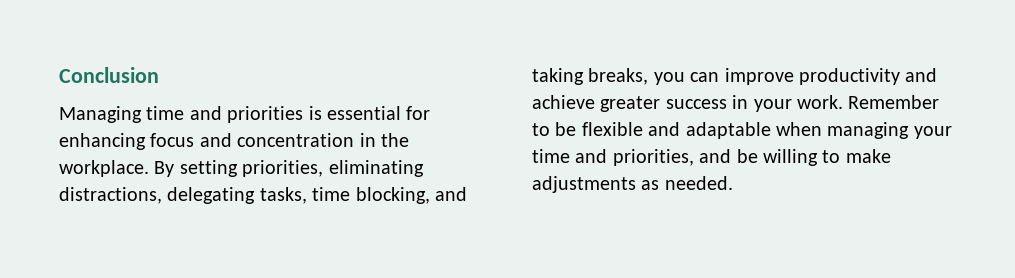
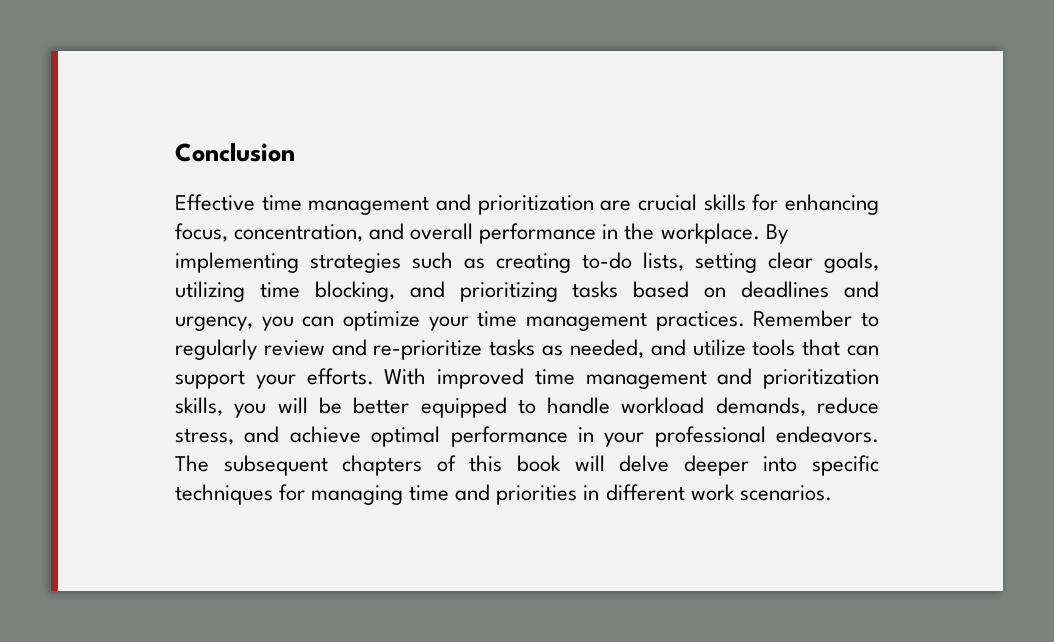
[59,106,431,123] [59,133,409,150] [59,160,424,177] [59,187,467,204] [532,68,938,85] [532,95,940,112] [532,122,952,139] [532,149,891,166] [532,176,733,193] Managing time and priorities is essential for enhancing focus and concentration in the workplace. By setting priorities, eliminating distractions, delegating tasks, time blocking, and taking breaks, you can improve productivity and achieve greater success in your work. Remember to be flexible and adaptable when managing your time and priorities, and be willing to make adjustments as needed. -> [175,194,879,215] [175,223,788,244] [175,252,879,273] [175,281,879,302] [175,310,879,331] [175,339,880,360] [175,368,879,389] [175,397,879,418] [175,426,879,447] [175,455,880,476] [175,484,832,505] Effective time management and prioritization are crucial skills for enhancing focus, concentration, and overall performance in the workplace. By implementing strategies such as creating to-do lists, setting clear goals, utilizing time blocking, and prioritizing tasks based on deadlines and urgency, you can optimize your time management practices. Remember to regularly review and re-prioritize tasks as needed, and utilize tools that can support your efforts. With improved time management and prioritization skills, you will be better equipped to handle workload demands, reduce stress, and achieve optimal performance in your professional endeavors. The subsequent chapters of this book will delve deeper into specific techniques for managing time and priorities in different work scenarios.

